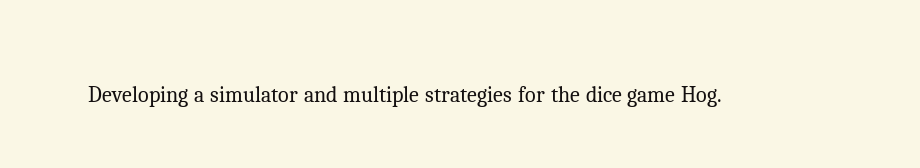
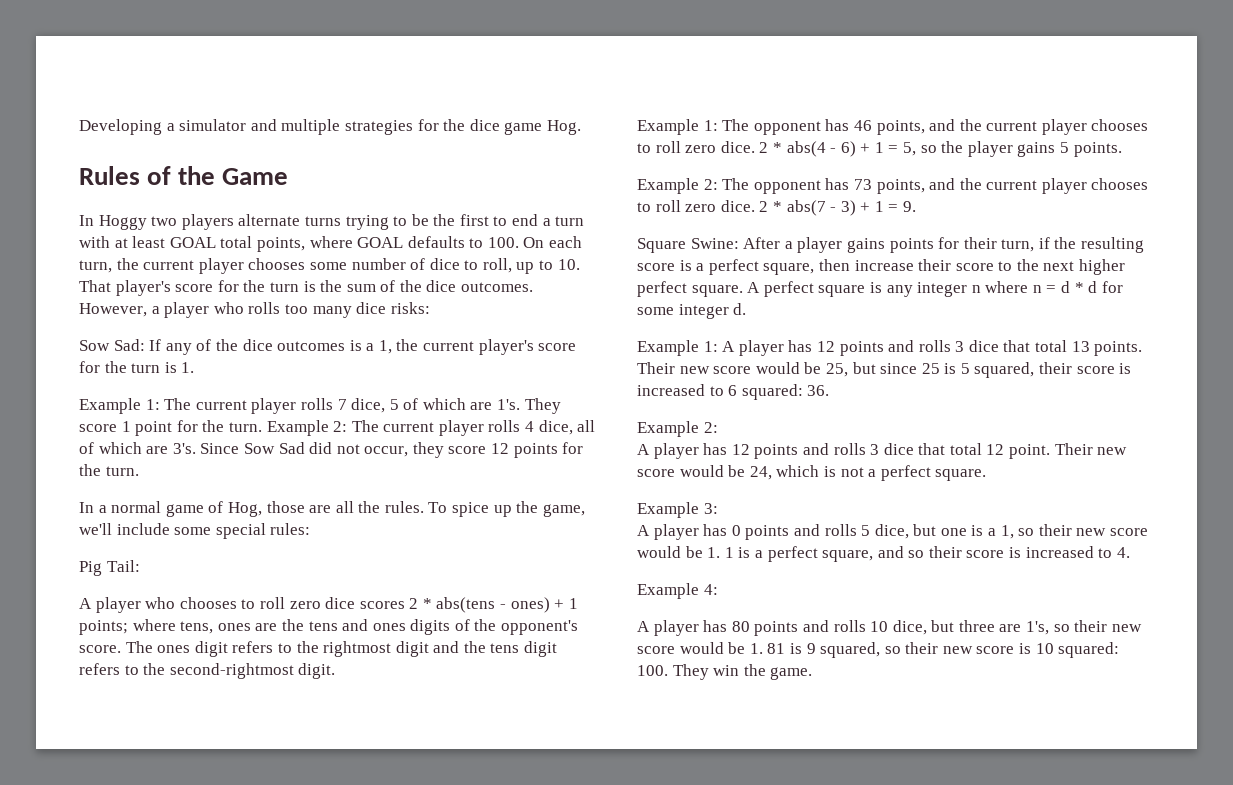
(723, 96) none -> [79,166,289,185] [79,214,585,230] [79,236,583,252] [79,258,580,274] [79,280,534,296] [79,302,430,318] [79,339,577,355] [79,361,195,373] [79,398,561,414] [79,420,596,436] [79,442,584,458] [79,464,139,476] [79,501,585,517] [79,523,311,539] [79,560,140,576] [79,597,578,613] [79,619,579,635] [79,641,558,657] [79,663,336,679] [637,119,1149,135] [637,141,1122,157] [637,178,1149,194] [637,200,917,216] [637,237,1145,253] [637,259,1126,275] [637,281,1123,297] [637,303,747,319] [637,340,1143,356] [637,362,1132,378] [637,384,830,400] [637,421,718,437] [637,443,1128,459] [637,465,987,481] [637,502,718,518] [637,524,1149,540] [637,546,1130,562] [637,583,718,599] [637,620,1142,636] [637,642,1120,658] [637,664,813,680] // Rules of the Game // In Hoggy two players alternate turns trying to be the first to end a turn with at least GOAL total points, where GOAL defaults to 100. On each turn, the current player chooses some number of dice to roll, up to 10. That player's score for the turn is the sum of the dice outcomes. However, a player who rolls too many dice risks: // Sow Sad: If any of the dice outcomes is a 1, the current player's score for the turn is 1. // Example 1: The current player rolls 7 dice, 5 of which are 1's. They score 1 point for the turn. Example 2: The current player rolls 4 dice, all of which are 3's. Since Sow Sad did not occur, they score 12 points for the turn. // In a normal game of Hog, those are all the rules. To spice up the game, we'll include some special rules: // Pig Tail: // A player who chooses to roll zero dice scores 2 * abs(tens - ones) + 1 points; where tens, ones are the tens and ones digits of the opponent's score. The ones digit refers to the rightmost digit and the tens digit refers to the second-rightmost digit. // Example 1: The opponent has 46 points, and the current player chooses to roll zero dice. 2 * abs(4 - 6) + 1 = 5, so the player gains 5 points. // Example 2: The opponent has 73 points, and the current player chooses to roll zero dice. 2 * abs(7 - 3) + 1 = 9. // Square Swine: After a player gains points for their turn, if the resulting score is a perfect square, then increase their score to the next higher perfect square. A perfect square is any integer n where n = d * d for some integer d. // Example 1: A player has 12 points and rolls 3 dice that total 13 points. Their new score would be 25, but since 25 is 5 squared, their score is increased to 6 squared: 36. // Example 2: // A player has 12 points and rolls 3 dice that total 12 point. Their new score would be 24, which is not a perfect square. // Example 3: // A player has 0 points and rolls 5 dice, but one is a 1, so their new score would be 1. 1 is a perfect square, and so their score is increased to 4. // Example 4: // A player has 80 points and rolls 10 dice, but three are 1's, so their new score would be 1. 81 is 9 squared, so their new score is 10 squared: 100. They win the game.

